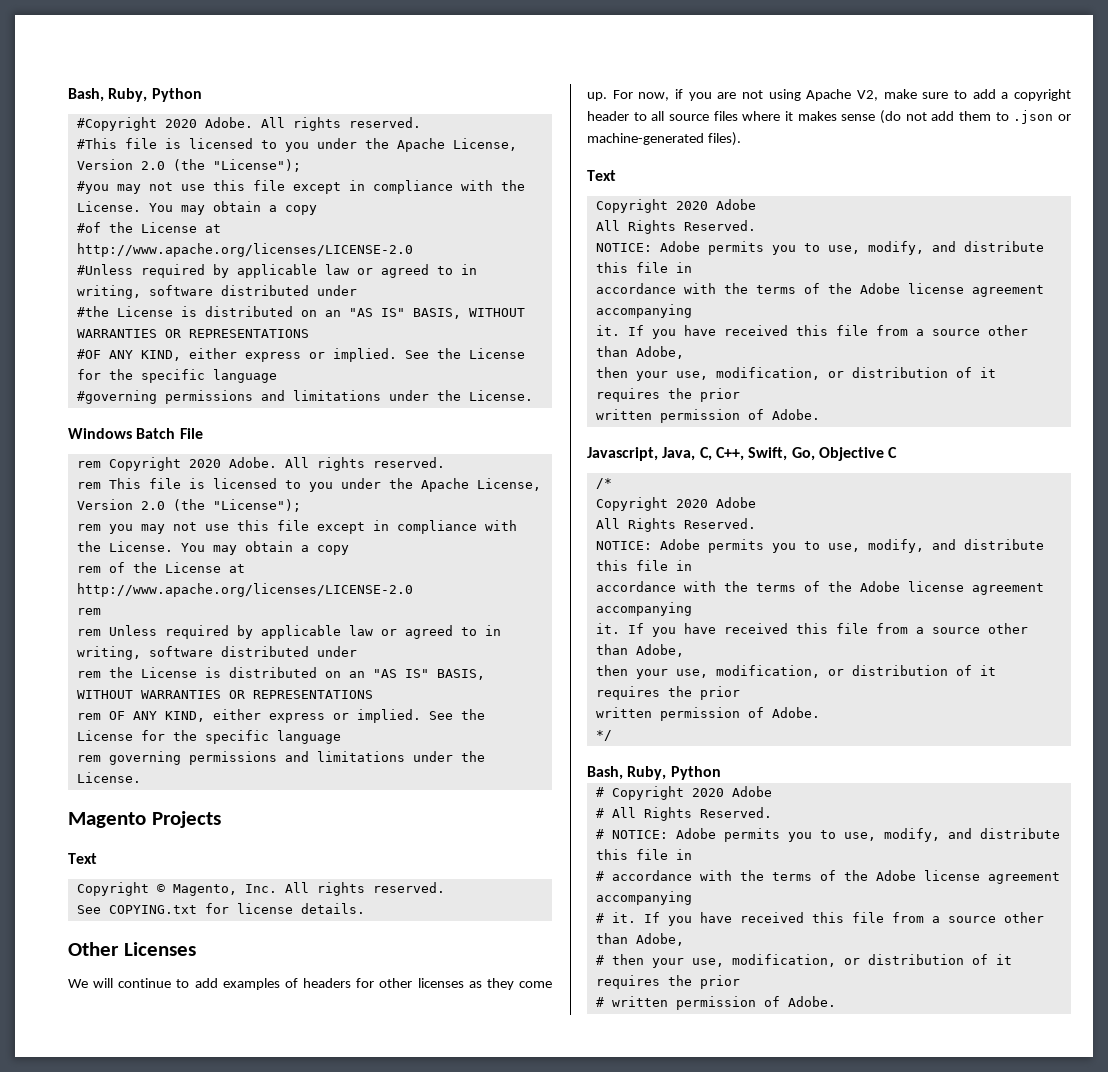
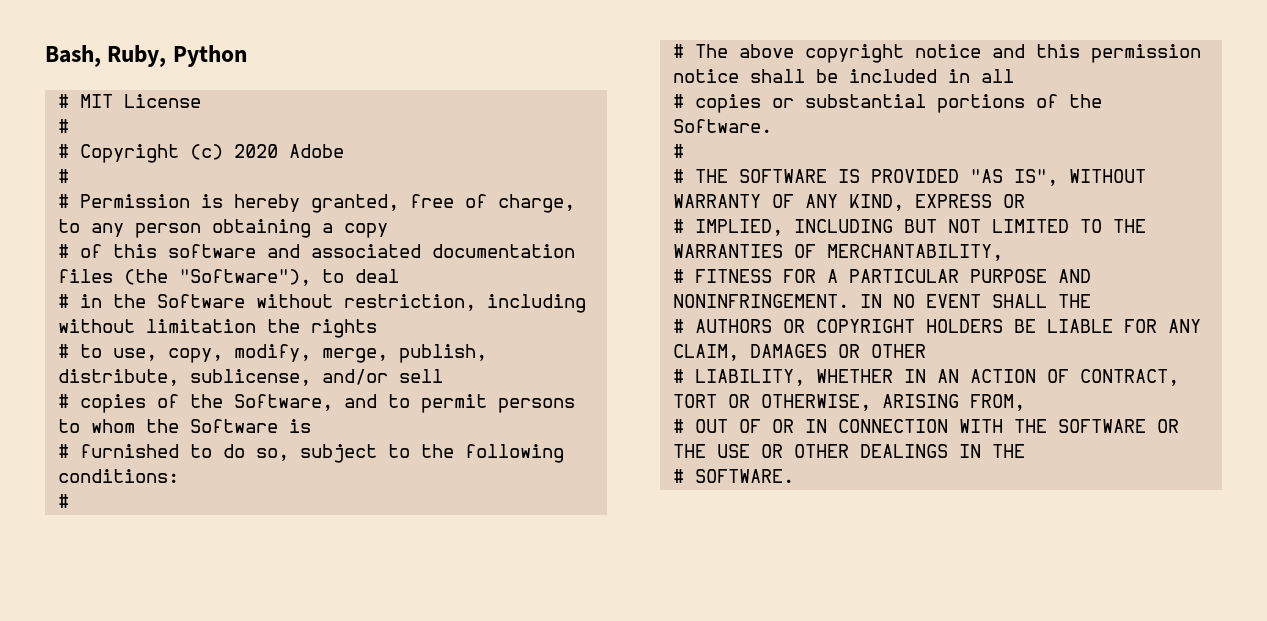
[68,88,202,102] [76,117,421,131] [76,138,517,152] [76,159,301,172] [76,180,525,194] [76,201,317,215] [76,222,221,233] [76,243,413,257] [76,264,477,278] [76,285,357,299] [76,306,525,319] [76,329,309,338] [76,348,525,362] [76,369,277,383] [76,390,533,404] [68,428,203,439] [76,457,445,471] [76,478,541,492] [76,499,301,512] [76,520,517,534] [76,541,349,555] [76,562,245,573] [76,583,413,597] [76,608,101,615] [76,625,501,639] [76,646,357,660] [76,667,485,680] [76,690,373,699] [76,709,485,723] [76,730,341,744] [76,751,485,765] [76,772,141,783] [68,811,221,828] [68,853,97,864] [76,882,445,896] [76,903,365,914] [68,942,196,956] [68,978,552,990] [587,89,1071,101] [587,110,1071,124] [587,132,741,146] [587,170,616,181] [595,199,756,213] [595,220,756,234] [595,241,1044,255] [595,262,692,273] [595,283,1044,297] [595,304,692,318] [595,325,1028,339] [595,346,684,359] [595,367,996,381] [595,388,740,402] [595,409,820,423] [587,447,898,461] [595,478,612,489] [595,497,756,511] [595,518,756,532] [595,539,1044,553] [595,560,692,571] [595,581,1044,595] [595,602,692,616] [595,623,1028,637] [595,644,684,657] [595,665,996,679] [595,686,740,700] [595,707,820,721] [595,730,612,741] [587,766,721,780] Bash, Ruby, Python // #Copyright 2020 Adobe. All rights reserved. // #This file is licensed to you under the Apache License, Version 2.0 (the "License"); // #you may not use this file except in compliance with the License. You may obtain a copy // #of the License at http://www.apache.org/licenses/LICENSE-2.0 // #Unless required by applicable law or agreed to in writing, software distributed under // #the License is distributed on an "AS IS" BASIS, WITHOUT WARRANTIES OR REPRESENTATIONS // #OF ANY KIND, either express or implied. See the License for the specific language // #governing permissions and limitations under the License. // Windows Batch File // rem Copyright 2020 Adobe. All rights reserved. // rem This file is licensed to you under the Apache License, Version 2.0 (the "License"); // rem you may not use this file except in compliance with the License. You may obtain a copy // rem of the License at http://www.apache.org/licenses/LICENSE-2.0 // rem // rem Unless required by applicable law or agreed to in writing, software distributed under // rem the License is distributed on an "AS IS" BASIS, WITHOUT WARRANTIES OR REPRESENTATIONS // rem OF ANY KIND, either express or implied. See the License for the specific language // rem governing permissions and limitations under the License. // Magento Projects // Text // Copyright © Magento, Inc. All rights reserved. // See COPYING.txt for license details. // Other Licenses // We will continue to add examples of headers for other licenses as they come up. For now, if you are not using Apache V2, make sure to add a copyright header to all source files where it makes sense (do not add them to .json or machine-generated files). // Text // Copyright 2020 Adobe // All Rights Reserved. // NOTICE: Adobe permits you to use, modify, and distribute this file in // accordance with the terms of the Adobe license agreement accompanying // it. If you have received this file from a source other than Adobe, // then your use, modification, or distribution of it requires the prior // written permission of Adobe. // Javascript, Java, C, C++, Swift, Go, Objective C // /* // Copyright 2020 Adobe // All Rights Reserved. // NOTICE: Adobe permits you to use, modify, and distribute this file in // accordance with the terms of the Adobe license agreement accompanying // it. If you have received this file from a source other than Adobe, // then your use, modification, or distribution of it requires the prior // written permission of Adobe. // */ // Bash, Ruby, Python -> [45,45,247,67] [57,94,201,108] [57,119,69,133] Bash, Ruby, Python // # MIT License // #
(684, 793) none -> [189,144,223,160] (c)
[611,807,772,821] [595,828,1060,842] [595,849,692,860] [595,870,1060,884] [595,891,692,905] [595,912,1044,926] [595,933,684,946] [595,954,1012,968] [595,975,740,989] [595,996,836,1010] All Rights Reserved. // # NOTICE: Adobe permits you to use, modify, and distribute this file in // # accordance with the terms of the Adobe license agreement accompanying // # it. If you have received this file from a source other than Adobe, // # then your use, modification, or distribution of it requires the prior // # written permission of Adobe. -> [57,194,575,213] [57,219,388,238] [57,244,575,258] [57,269,399,286] [57,294,586,313] [57,319,377,338] [57,344,487,363] [57,369,443,386] [57,394,575,413] [57,419,311,433] [57,444,564,463] [57,469,179,483] [57,494,69,508] [672,44,1201,63] [672,69,1014,83] [672,94,1102,113] [672,119,772,133] [672,144,684,158] [672,169,1146,186] [672,194,1025,211] [672,219,1146,236] [672,244,1003,261] [672,269,1091,283] [672,294,1091,308] [672,319,1201,333] [672,344,926,361] [672,369,1179,386] [672,394,1025,411] [672,419,1179,433] [672,444,1025,458] [672,469,794,483] // # Permission is hereby granted, free of charge, to any person obtaining a copy // # of this software and associated documentation files (the "Software"), to deal // # in the Software without restriction, including without limitation the rights // # to use, copy, modify, merge, publish, distribute, sublicense, and/or sell // # copies of the Software, and to permit persons to whom the Software is // # furnished to do so, subject to the following conditions: // # // # The above copyright notice and this permission notice shall be included in all // # copies or substantial portions of the Software. // # // # THE SOFTWARE IS PROVIDED "AS IS", WITHOUT WARRANTY OF ANY KIND, EXPRESS OR // # IMPLIED, INCLUDING BUT NOT LIMITED TO THE WARRANTIES OF MERCHANTABILITY, // # FITNESS FOR A PARTICULAR PURPOSE AND NONINFRINGEMENT. IN NO EVENT SHALL THE // # AUTHORS OR COPYRIGHT HOLDERS BE LIABLE FOR ANY CLAIM, DAMAGES OR OTHER // # LIABILITY, WHETHER IN AN ACTION OF CONTRACT, TORT OR OTHERWISE, ARISING FROM, // # OUT OF OR IN CONNECTION WITH THE SOFTWARE OR THE USE OR OTHER DEALINGS IN THE // # SOFTWARE.

